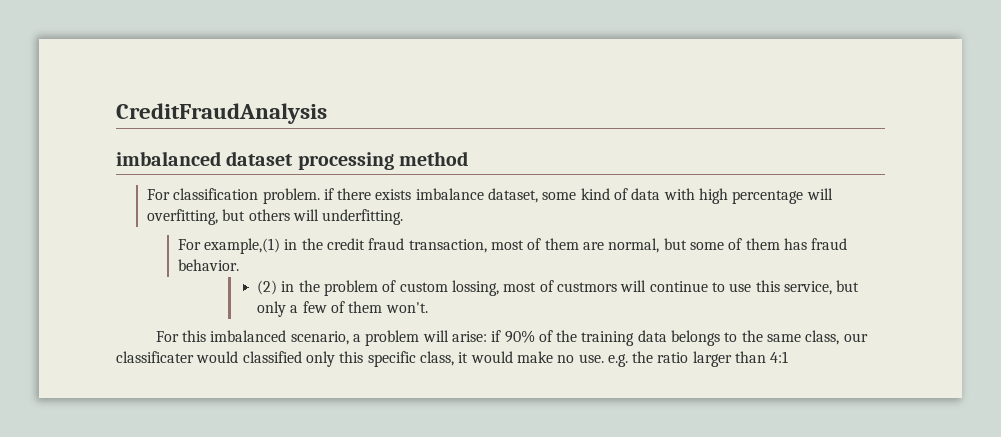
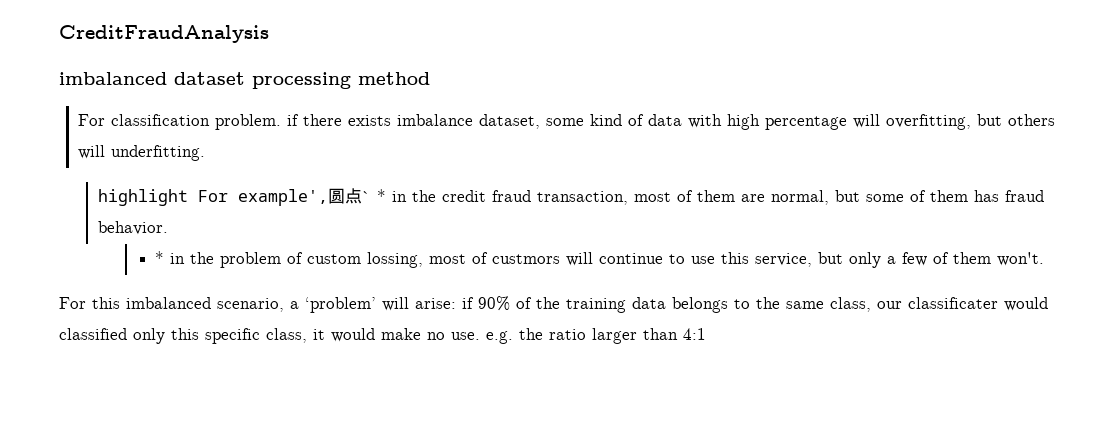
[177,238,281,254] For example,(1) -> [97,188,386,206] highlight For example',圆点` *
[257,280,278,295] (2) -> [155,251,165,264] *
[365,330,420,346] problem -> [305,297,376,313] ‘problem’

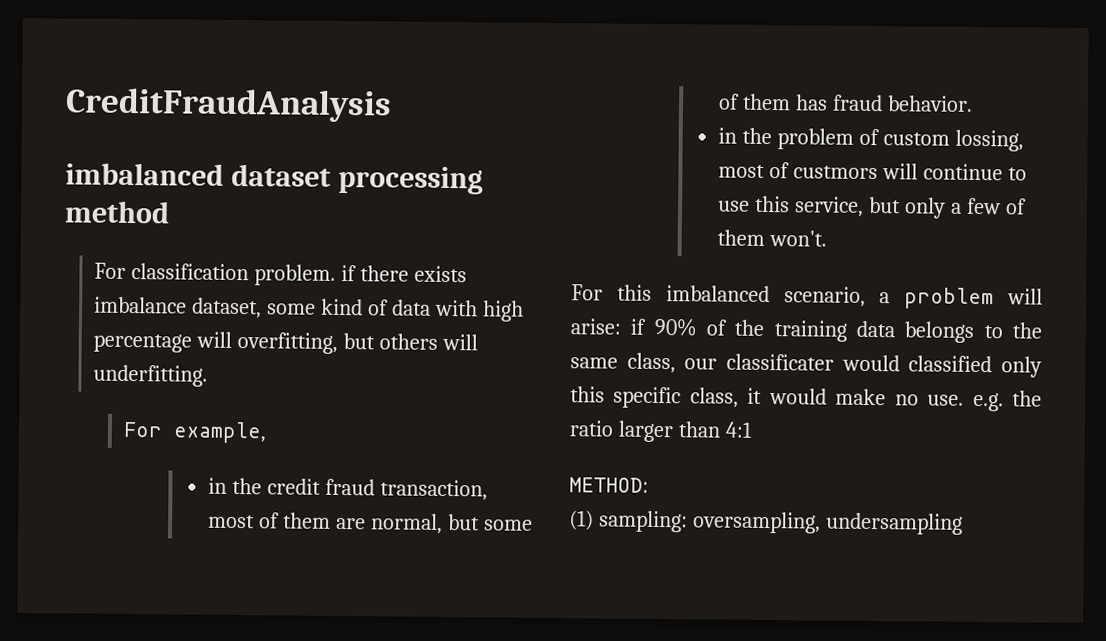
[97,188,386,206] highlight For example',圆点` * -> [122,421,267,444] For example, //
[155,251,165,264] * -> (973, 103) none
[305,297,376,313] ‘problem’ -> [904,287,995,310] problem
(706, 334) none -> [569,477,649,493] [569,510,963,535] // METHOD: // (1) sampling: oversampling, undersampling

